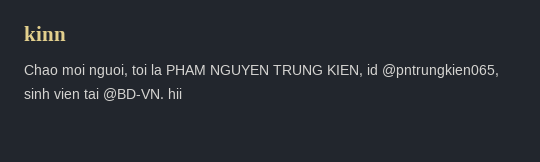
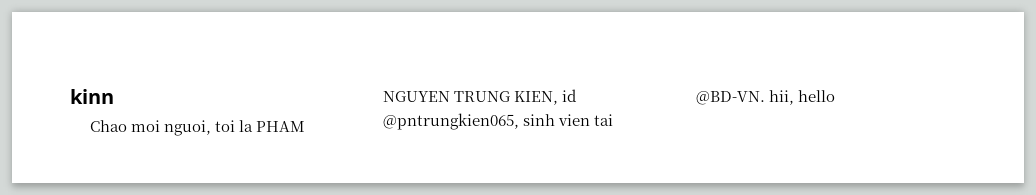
[168,88,182,99] hii -> [769,90,836,105] hii, hello

